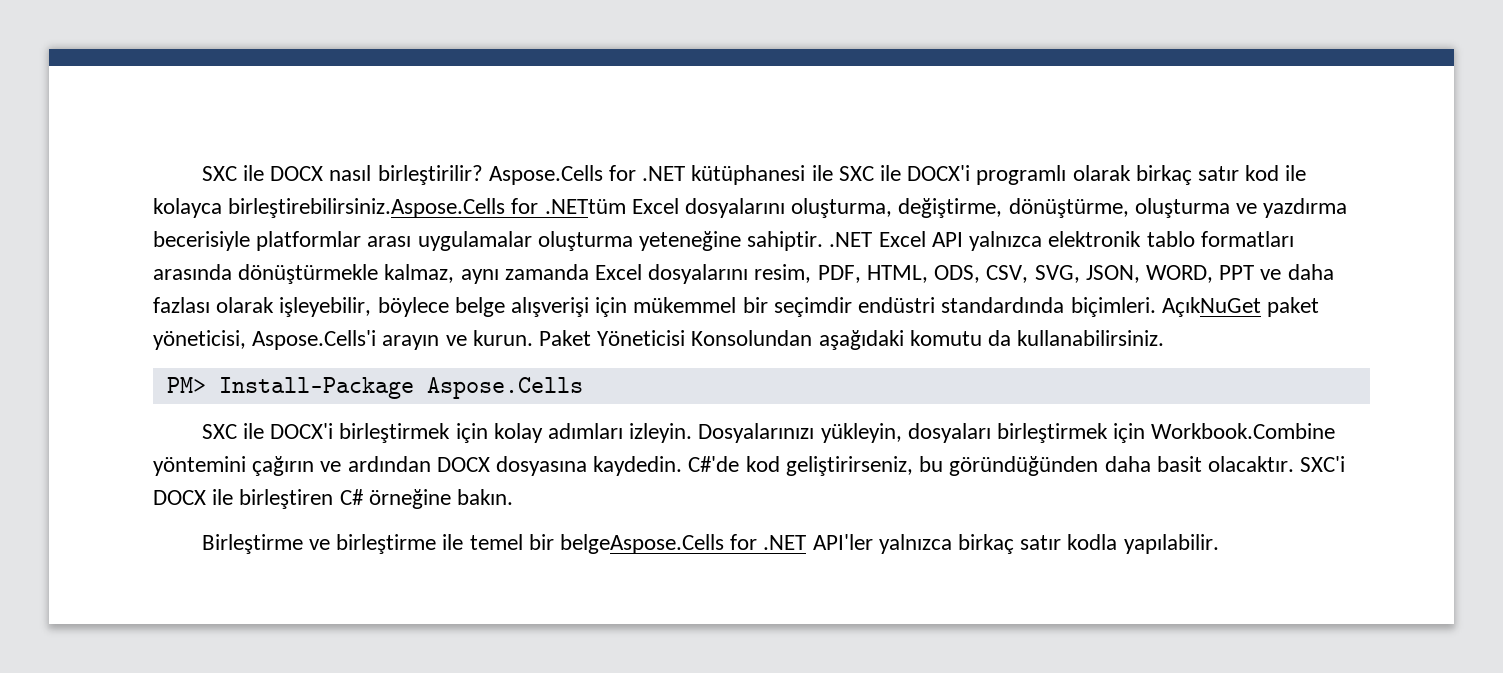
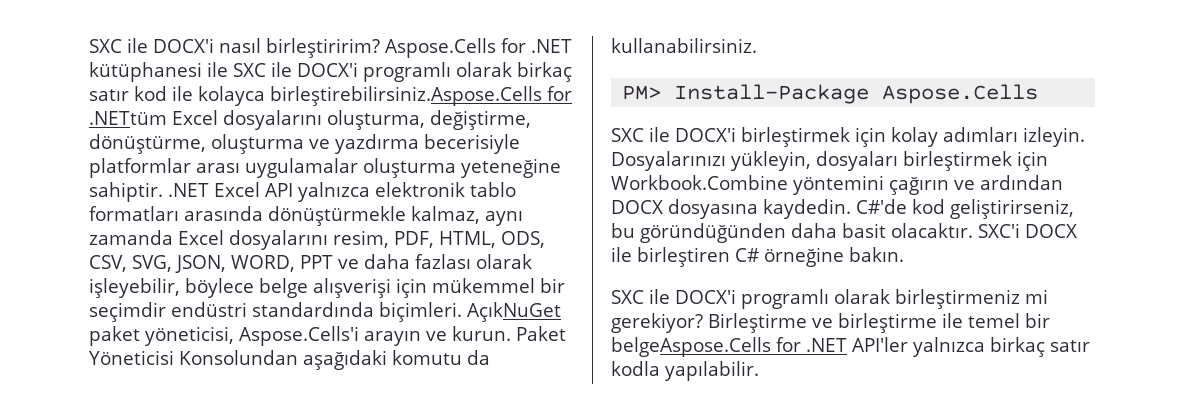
[201,165,483,185] SXC ile DOCX nasıl birleştirilir? -> [89,38,380,58] SXC ile DOCX'i nasıl birleştiririm?
(514, 497) none -> [611,289,1048,309] [611,313,703,333] SXC ile DOCX'i programlı olarak birleştirmeniz mi gerekiyor?

